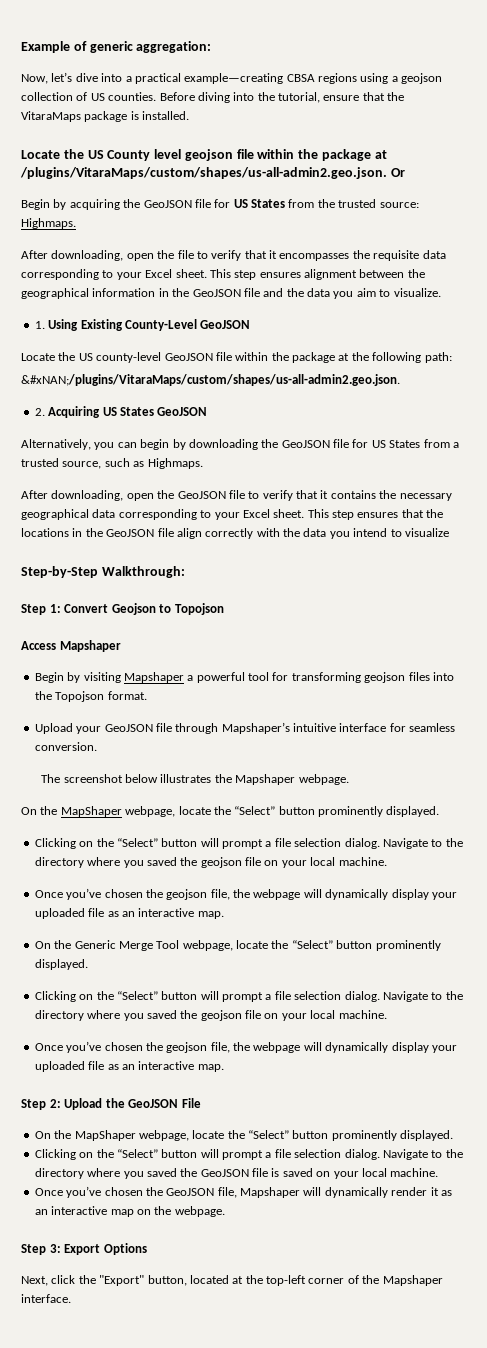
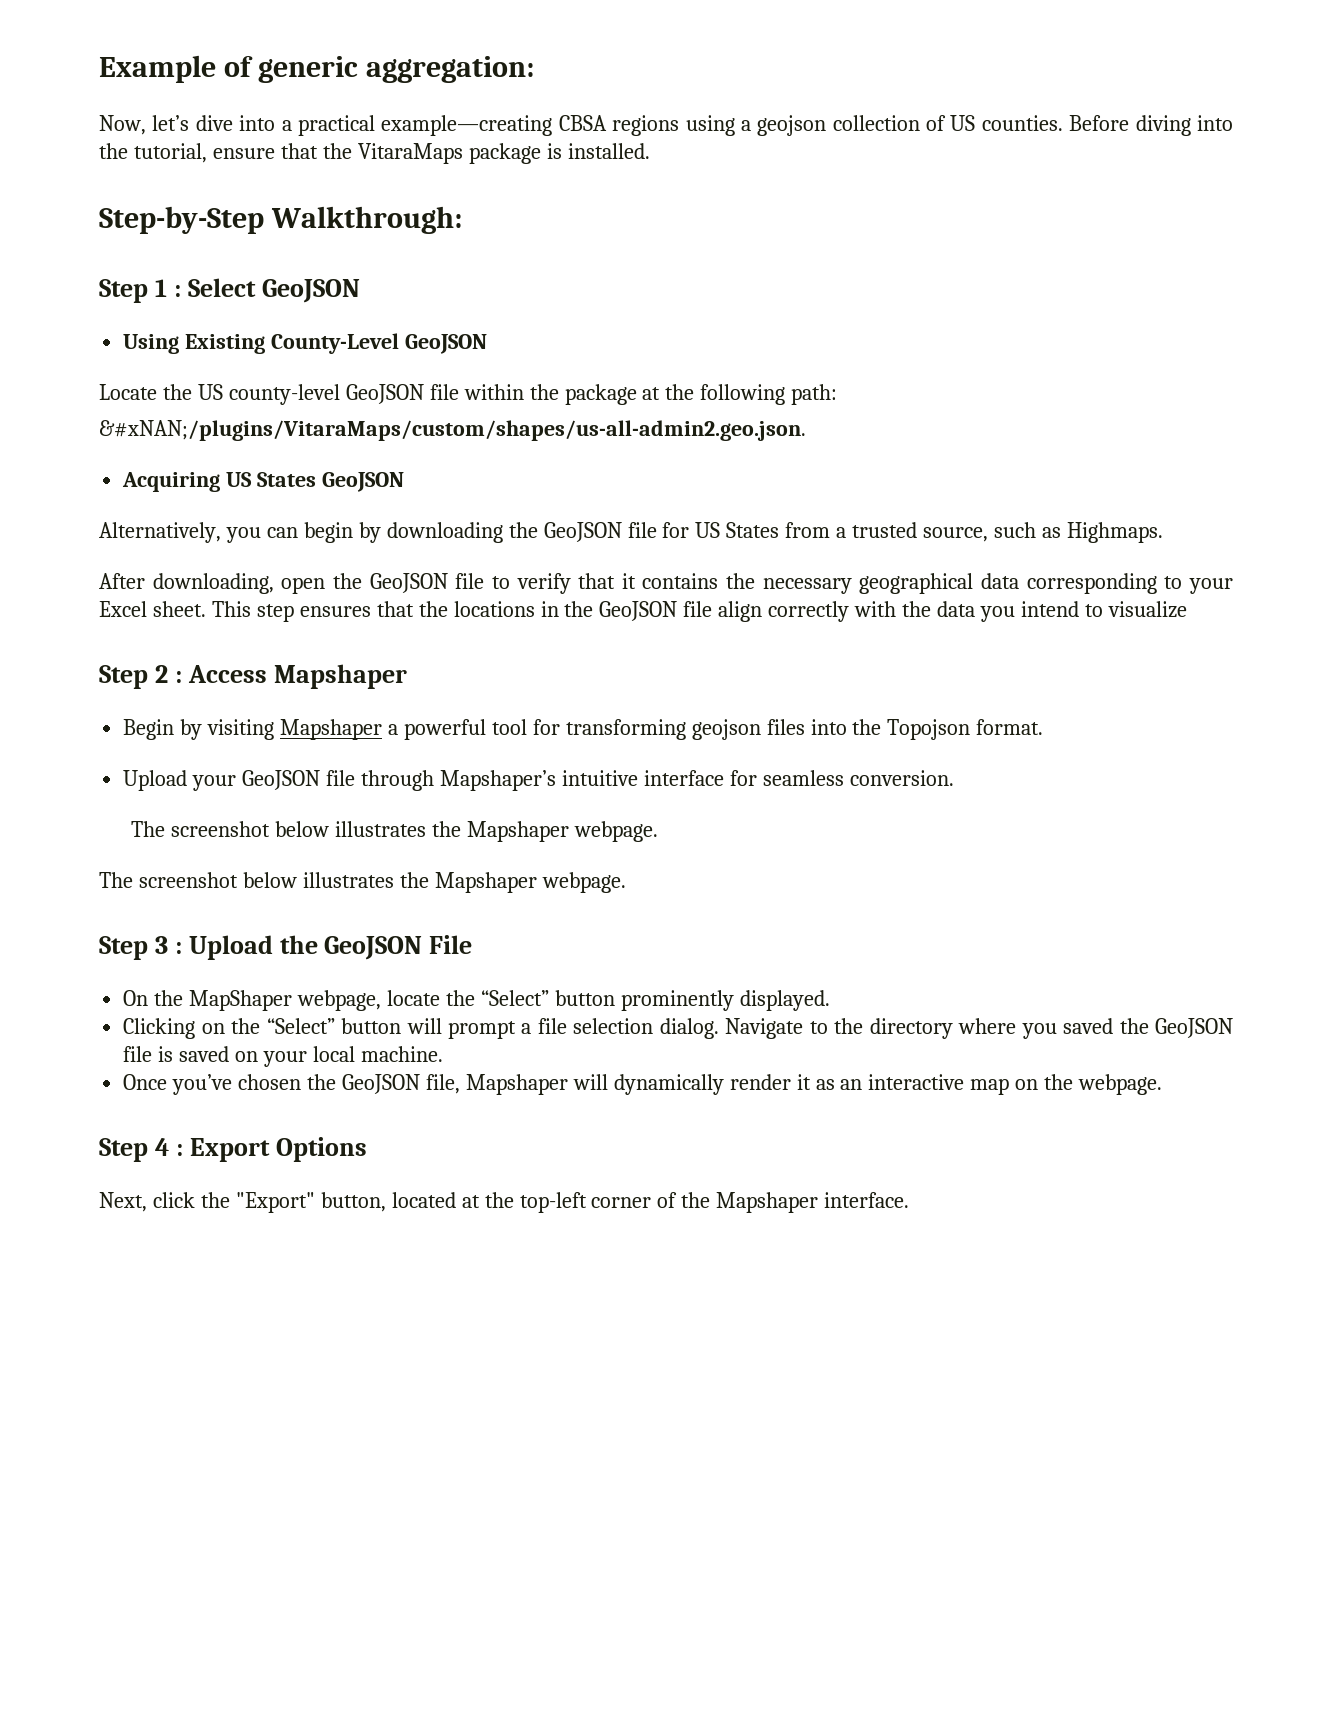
[21,149,387,161] [20,167,405,179] [21,199,419,210] [21,218,76,229] [21,250,446,261] [21,269,425,280] [21,288,441,299] [34,321,45,329] Locate the US County level geojson file within the package at /plugins/VitaraMaps/custom/shapes/us-all-admin2.geo.json. Or // Begin by acquiring the GeoJSON file for US States from the trusted source: Highmaps. // After downloading, open the file to verify that it encompasses the requisite data corresponding to your Excel sheet. This step ensures alignment between the geographical information in the GeoJSON file and the data you aim to visualize. // 1. -> [99,206,462,234] [99,278,360,303] Step-by-Step Walkthrough: // Step 1 : Select GeoJSON //
[34,408,45,416] 2. -> (806, 430) none
[21,566,185,578] [21,603,224,615] // Step-by-Step Walkthrough: // Step 1: Convert Geojson to Topojson // -> [99,665,182,689] // Step 2 :
[21,806,440,817] [34,838,463,849] [34,857,387,868] [34,888,457,900] [34,908,224,919] [34,940,441,951] [34,959,88,970] [34,991,463,1002] [34,1010,387,1021] [34,1041,457,1053] [34,1061,224,1072] [21,1099,61,1110] On the MapShaper webpage, locate the “Select” button prominently displayed. // Clicking on the “Select” button will prompt a file selection dialog. Navigate to the directory where you saved the geojson file on your local machine. // Once you’ve chosen the geojson file, the webpage will dynamically display your uploaded file as an interactive map. // On the Generic Merge Tool webpage, locate the “Select” button prominently displayed. // Clicking on the “Select” button will prompt a file selection dialog. Navigate to the directory where you saved the geojson file on your local machine. // Once you’ve chosen the geojson file, the webpage will dynamically display your uploaded file as an interactive map. // Step 2: -> [99,872,626,893] [99,936,182,960] The screenshot below illustrates the Mapshaper webpage. // Step 3 :
[49,1244,61,1253] 3: -> [154,1138,183,1156] 4 :

